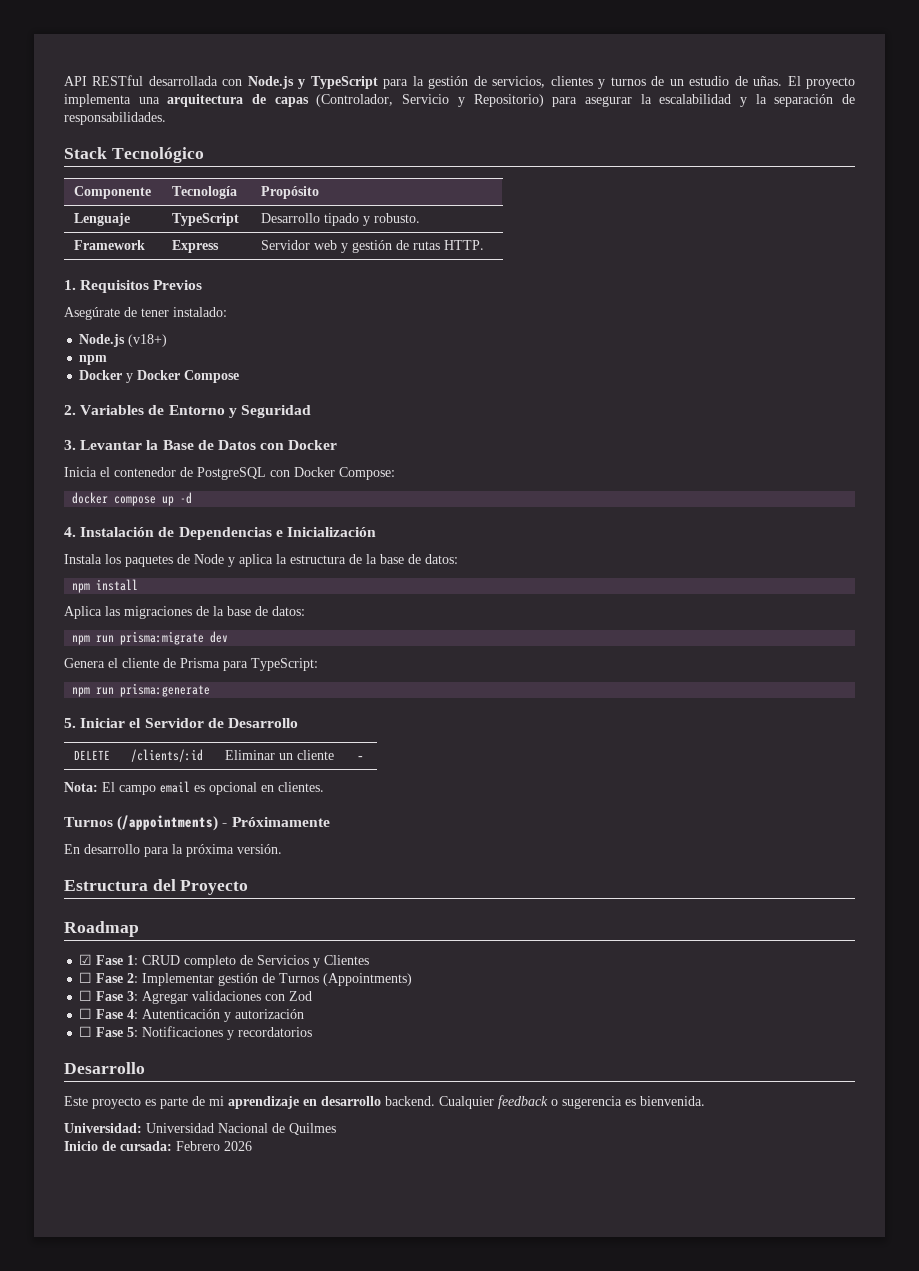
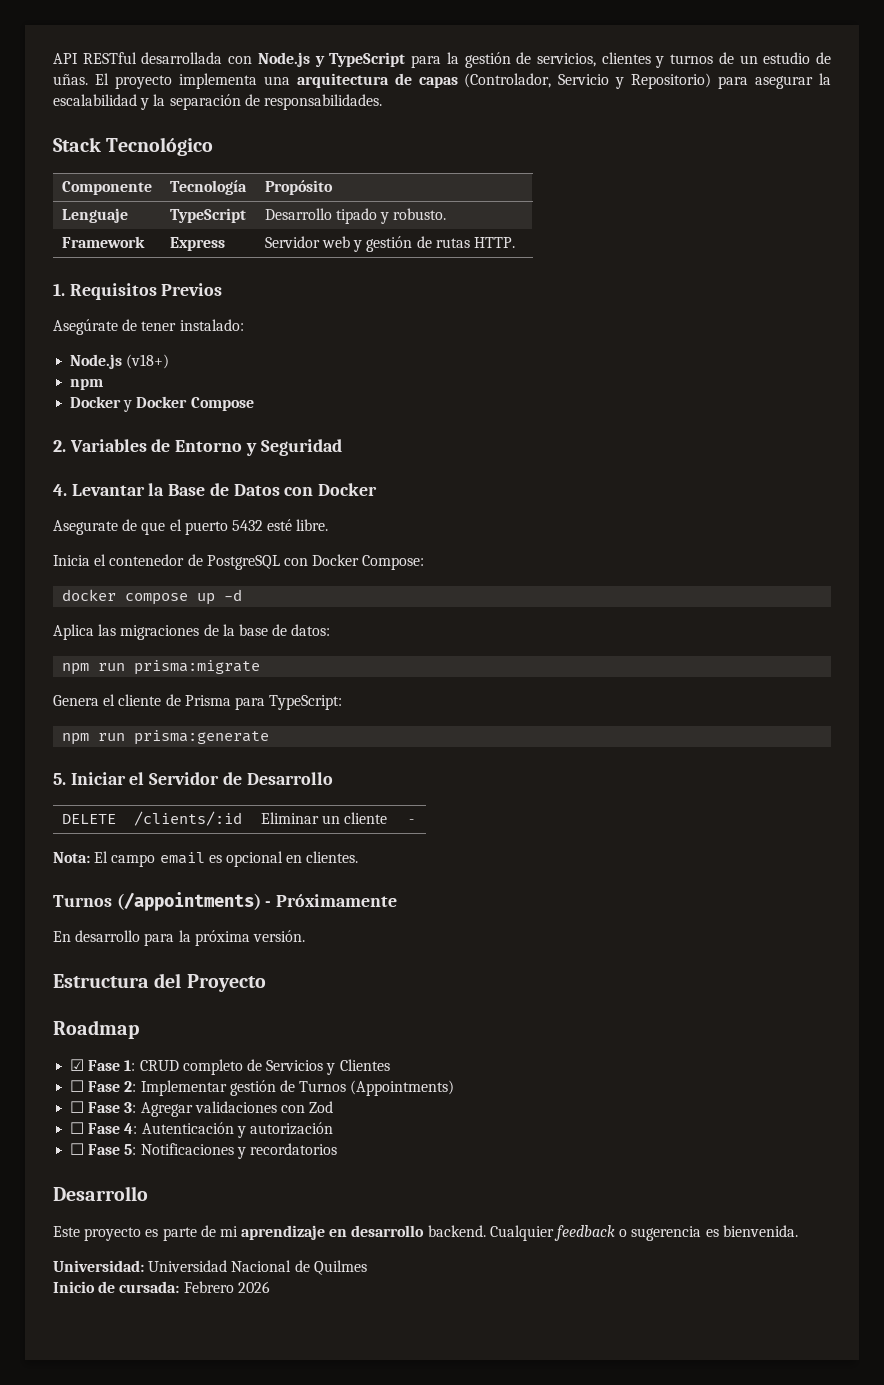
[64,440,76,450] 3. -> [53,484,67,496] 4.
(338, 445) none -> [53,519,329,535] // Asegurate de que el puerto 5432 esté libre.
[64,527,376,540] [64,554,458,567] [72,579,139,593] // 4. Instalación de Dependencias e Inicialización // Instala los paquetes de Node y aplica la estructura de la base de datos: // npm install -> (243, 595) none
[210,631,229,643] dev -> (261, 667) none

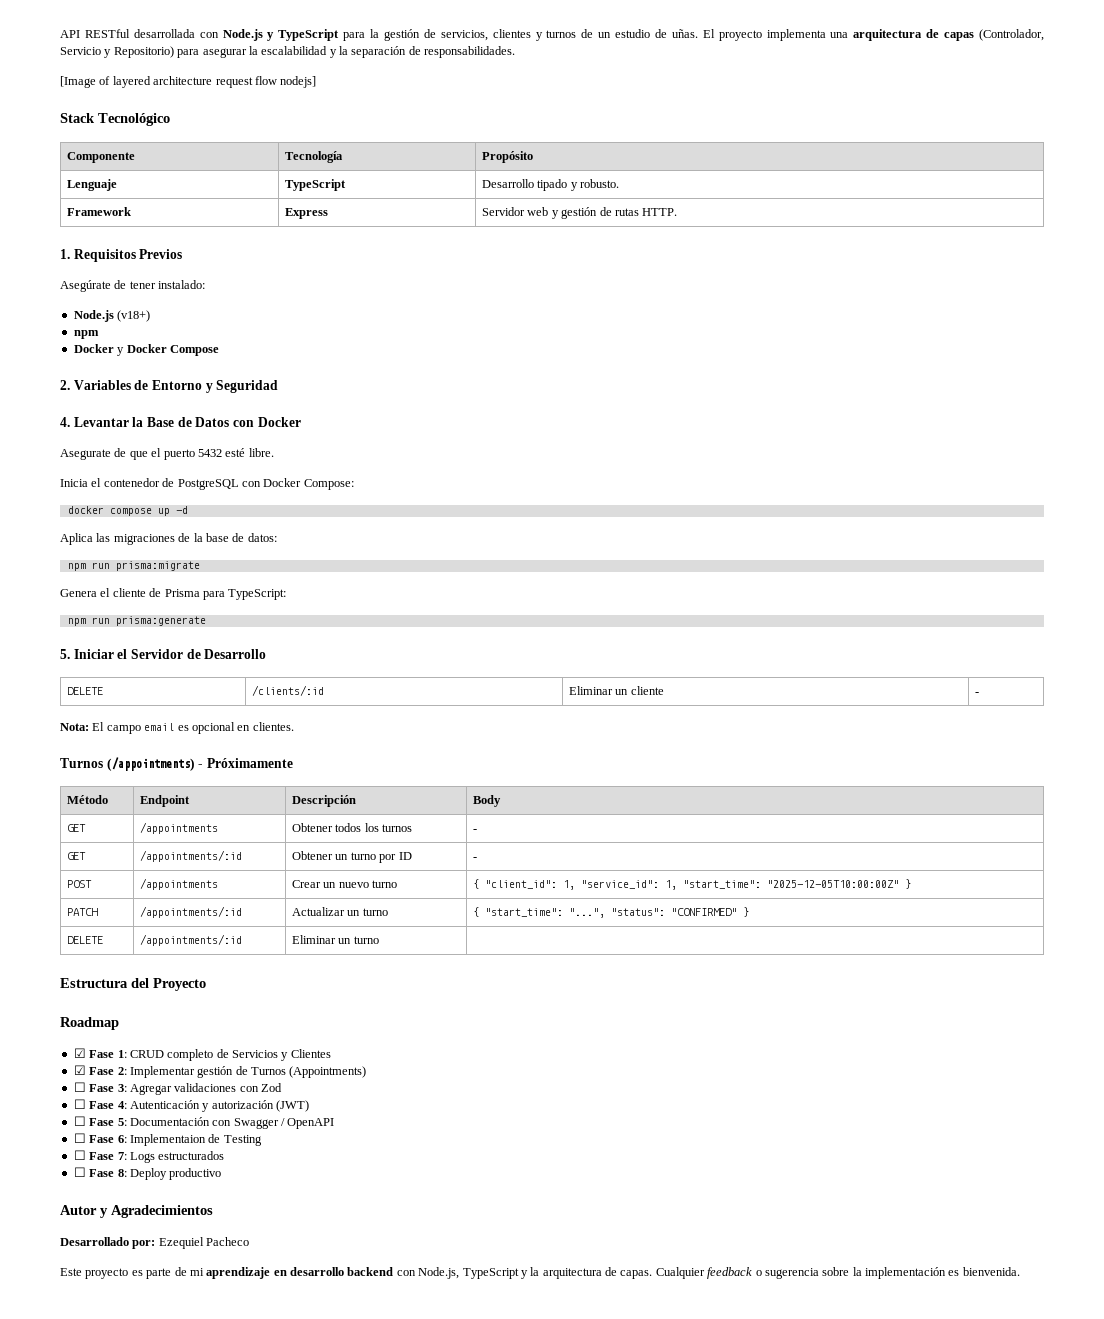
(382, 102) none -> [60,76,317,88] // [Image of layered architecture request flow nodejs]
[53,930,305,946] // En desarrollo para la próxima versión. -> [67,795,109,804] [140,795,191,807] [292,795,357,807] [473,795,502,807] [67,824,87,832] [140,822,219,834] [292,823,413,832] [473,829,478,832] [67,852,87,860] [140,850,243,862] [292,851,412,863] [473,857,478,860] [67,880,93,888] [140,878,219,890] [292,880,398,888] [473,879,912,890] [67,908,99,916] [140,906,243,918] [292,907,388,916] [473,907,750,918] [67,936,104,944] [140,934,243,946] [292,935,379,944] // Método | Endpoint | Descripción | Body // GET | /appointments | Obtener todos los turnos | - // GET | /appointments/:id | Obtener un turno por ID | - // POST | /appointments | Crear un nuevo turno | { "client_id": 1, "service_id": 1, "start_time": "2025-12-05T10:00:00Z" } // PATCH | /appointments/:id | Actualizar un turno | { "start_time": "...", "status": "CONFIRMED" } // DELETE | /appointments/:id | Eliminar un turno |
[70,1080,85,1092] ☐ -> [73,1065,86,1075] ☑
(333, 1128) none -> [276,1100,309,1112] (JWT)
[140,1143,337,1159] [53,1186,148,1201] Notificaciones y recordatorios // Desarrollo -> [129,1117,335,1129] [73,1133,262,1146] [73,1150,225,1163] [73,1167,222,1180] [60,1205,213,1218] [60,1237,250,1249] Documentación con Swagger / OpenAPI // ☐ Fase 6: Implementaion de Testing // ☐ Fase 7: Logs estructurados // ☐ Fase 8: Deploy productivo // Autor y Agradecimientos // Desarrollado por: Ezequiel Pacheco
[427,1225,486,1237] backend. -> [347,1267,653,1279] backend con Node.js, TypeScript y la arquitectura de capas.
(702, 1233) none -> [822,1267,946,1279] sobre la implementación
[53,1260,367,1275] [53,1281,270,1293] // Universidad: Universidad Nacional de Quilmes // Inicio de cursada: Febrero 2026 -> (1020, 1271) none

